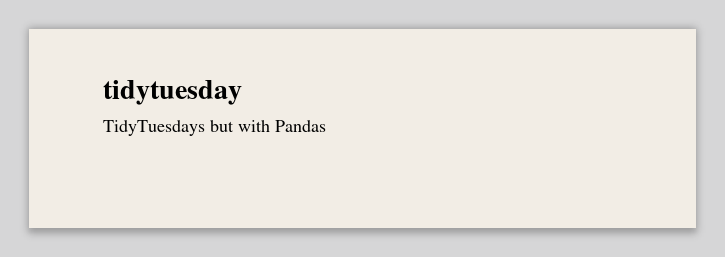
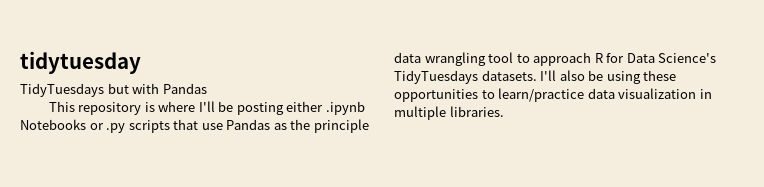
(326, 126) none -> [48,101,365,115] [20,119,369,133] [394,52,717,66] [394,70,677,84] [394,88,712,102] [394,106,504,120] // This repository is where I'll be posting either .ipynb Notebooks or .py scripts that use Pandas as the principle data wrangling tool to approach R for Data Science's TidyTuesdays datasets. I'll also be using these opportunities to learn/practice data visualization in multiple libraries.

